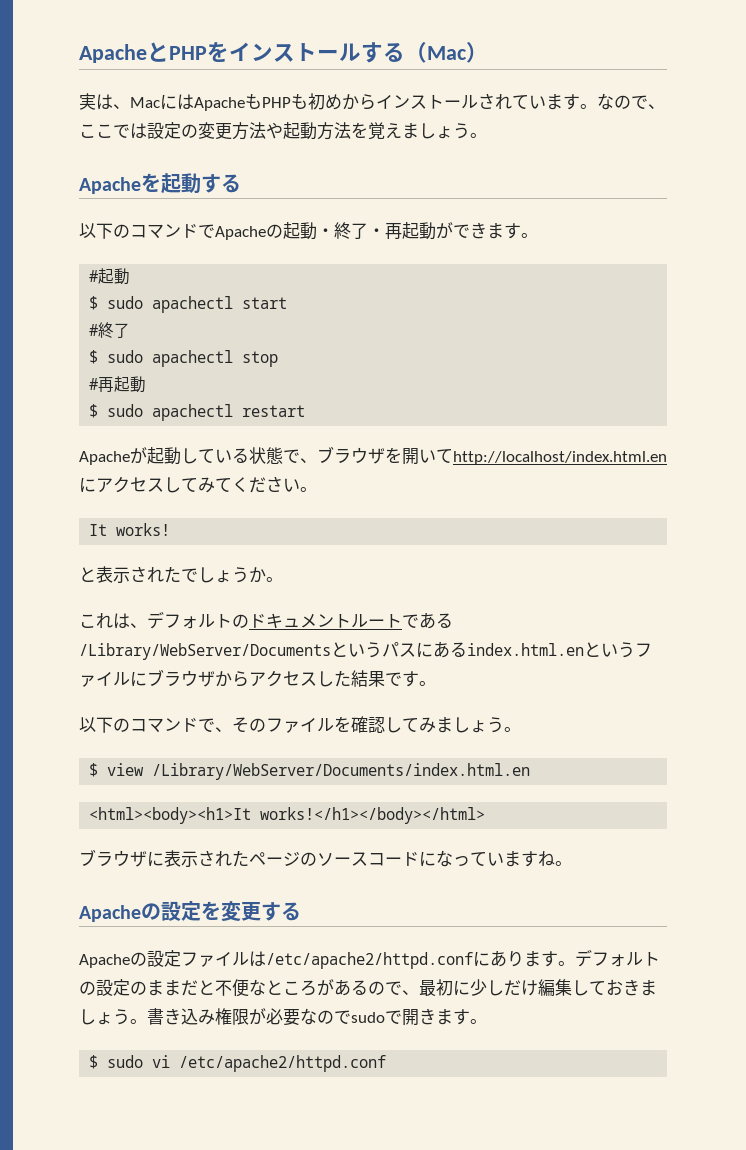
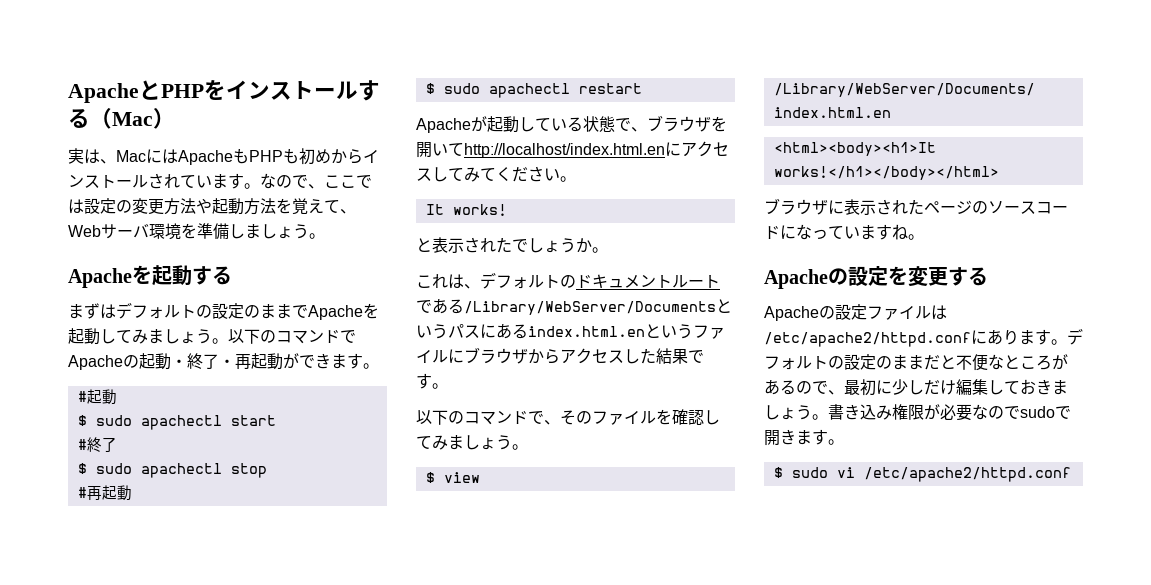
(402, 131) none -> [324,200,356,214] [68,223,245,240] て、Webサーバ環境を準備し
(241, 183) none -> [68,302,379,320] [68,328,228,345] まずはデフォルトの設定のままでApacheを起動してみましょう。

